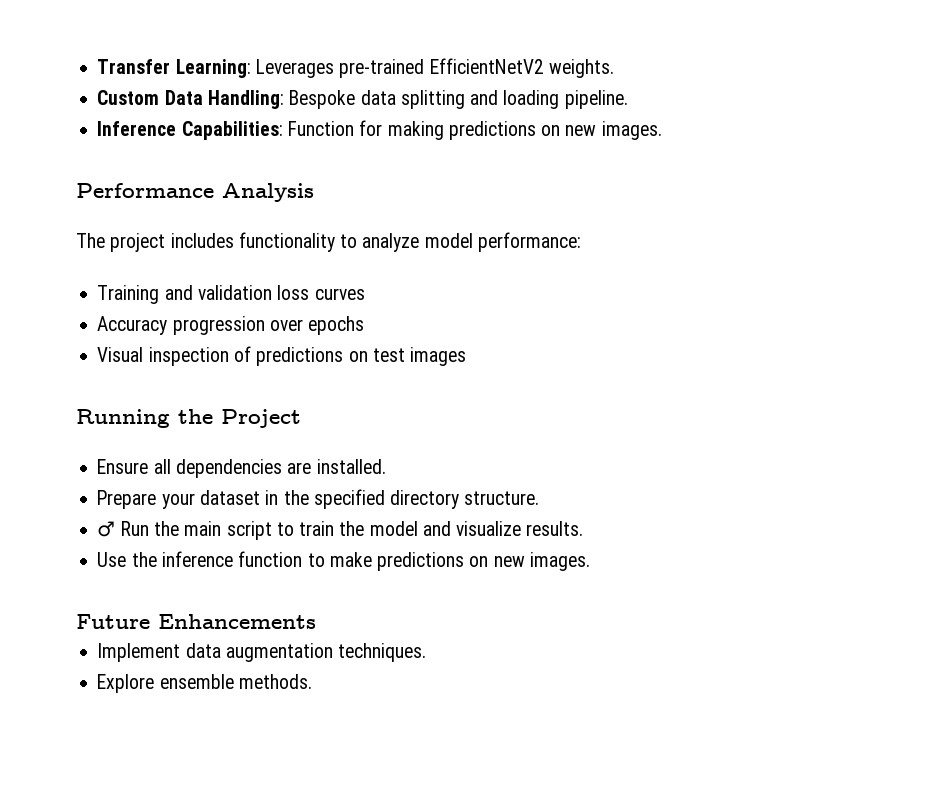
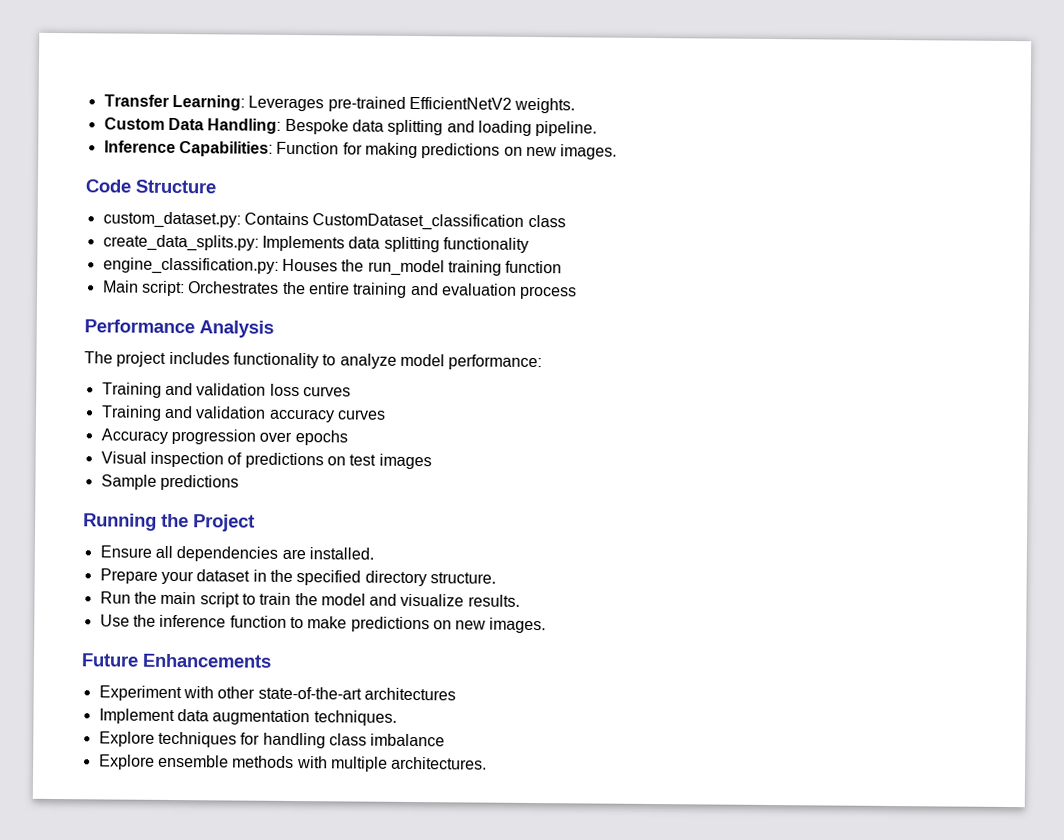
(662, 130) none -> [85,179,216,194] [102,211,566,231] [102,234,529,253] [102,257,563,277] [102,280,578,300] // Code Structure // custom_dataset.py: Contains CustomDataset_classification class // create_data_splits.py: Implements data splitting functionality // engine_classification.py: Houses the run_model training function // Main script: Orchestrates the entire training and evaluation process
(365, 294) none -> [100,405,386,423] // Training and validation accuracy curves
(467, 356) none -> [100,474,239,491] // Sample predictions
[97,521,116,537] ♂ -> (496, 578) none
(316, 621) none -> [98,685,456,702] // Experiment with other state-of-the-art architectures
[159,674,312,689] ensemble methods. -> [157,731,446,749] [98,754,488,772] techniques for handling class imbalance // Explore ensemble methods with multiple architectures.

